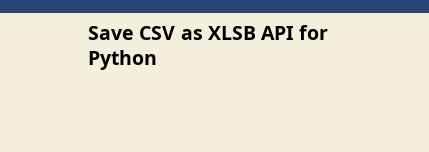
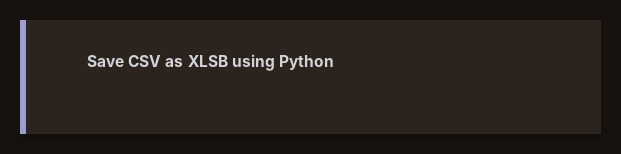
[261,25,329,40] API for -> [231,54,275,71] using

